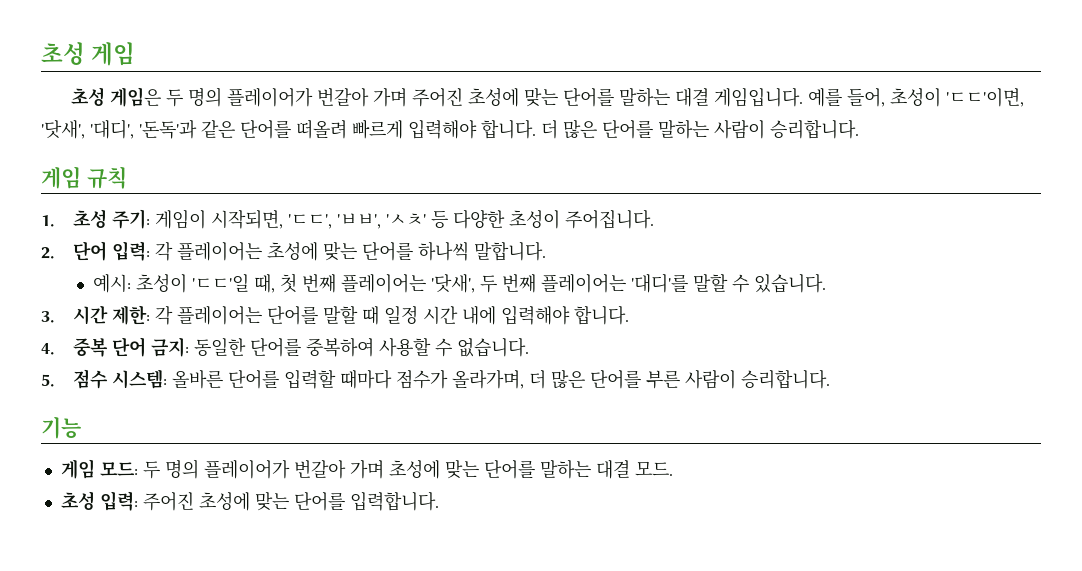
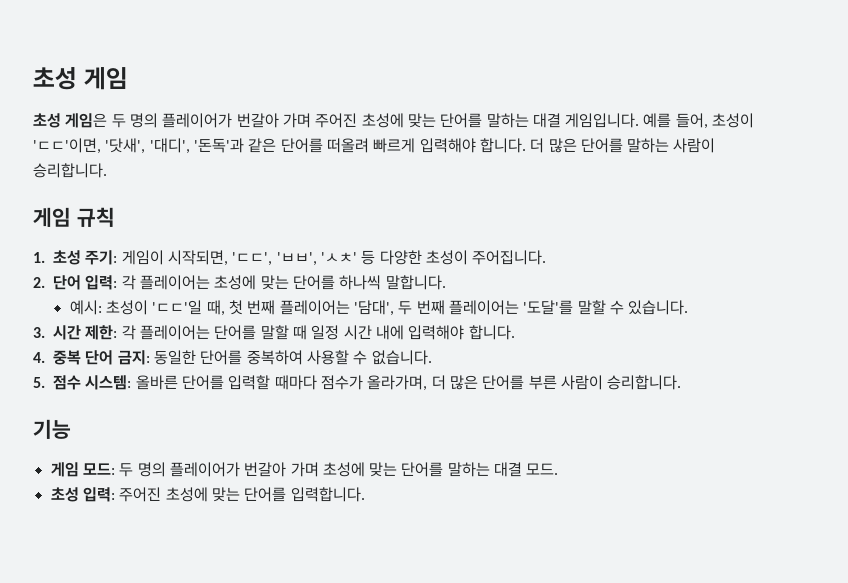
[430,274,475,293] '닷새', -> [354,300,395,316] '담대',
[630,273,688,293] '대디'를 -> [523,300,574,315] '도달'를

